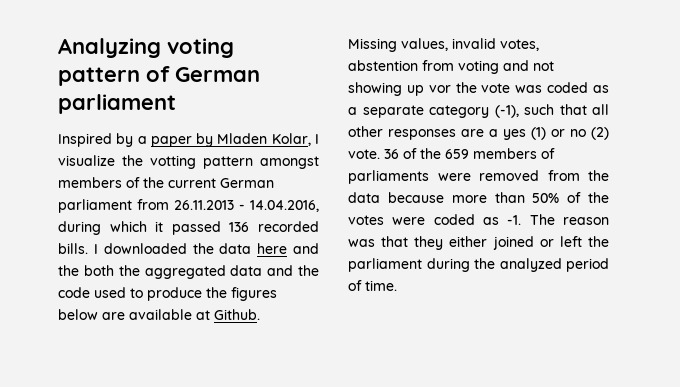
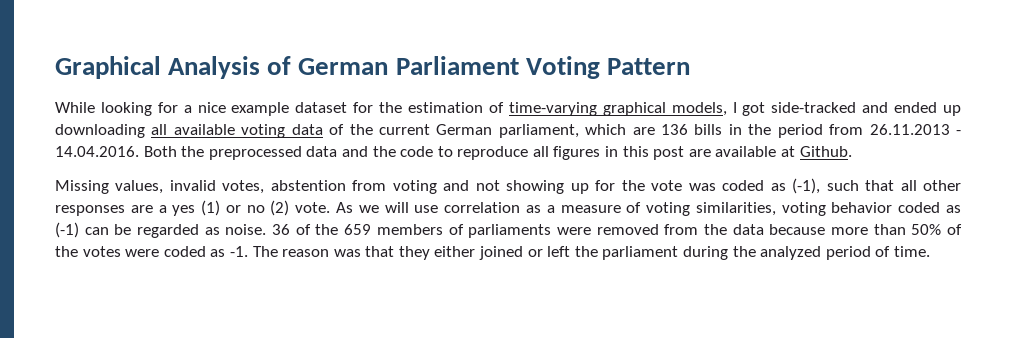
[58,38,234,58] [58,66,260,86] [58,94,176,114] [58,133,319,147] [58,155,319,169] [58,177,274,188] [58,199,319,213] [58,221,319,235] [58,243,320,254] [58,265,319,279] [58,287,277,301] [58,309,98,320] Analyzing voting pattern of German parliament // Inspired by a paper by Mladen Kolar, I visualize the votting pattern amongst members of the current German parliament from 26.11.2013 - 14.04.2016, during which it passed 136 recorded bills. I downloaded the data here and the both the aggregated data and the code used to produce the figures below -> [55,56,690,79] [55,102,962,116] [55,124,962,138] [55,146,685,160] Graphical Analysis of German Parliament Voting Pattern // While looking for a nice example dataset for the estimation of time-varying graphical models, I got side-tracked and ended up downloading all available voting data of the current German parliament, which are 136 bills in the period from 26.11.2013 - 14.04.2016. Both the preprocessed data and the code to reproduce all figures in this post
[428,85,451,93] vor -> [595,180,616,191] for
[348,105,489,118] a separate category -> (786, 187) none
(380, 154) none -> [336,202,961,216] [55,222,267,238] As we will use correlation as a measure of voting similarities, voting behavior coded as (-1) can be regarded as noise.

